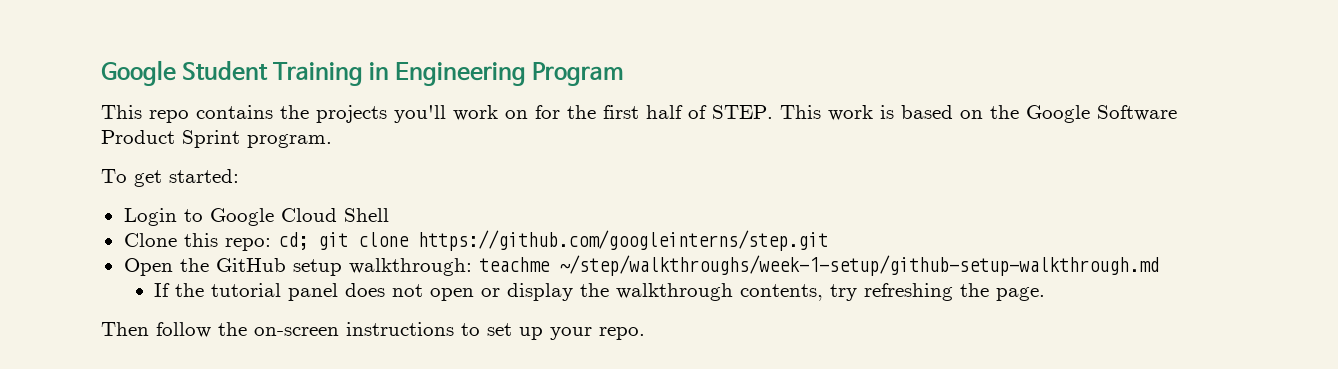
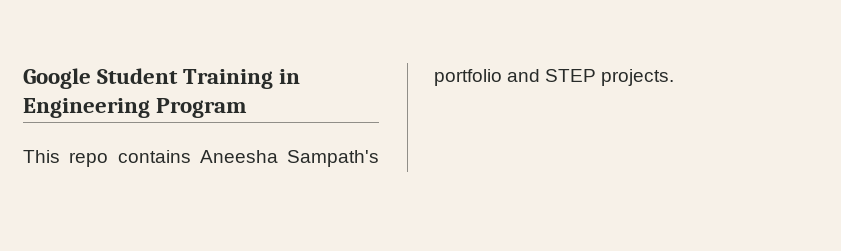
[280,105,1177,123] [101,130,332,148] [101,169,239,187] [123,208,389,226] [123,230,828,251] [123,255,1159,276] [154,283,1046,301] [101,322,645,340] the projects you'll work on for the first half of STEP. This work is based on the Google Software Product Sprint program. // To get started: // Login to Google Cloud Shell // Clone this repo: cd; git clone https://github.com/googleinterns/step.git // Open the GitHub setup walkthrough: teachme ~/step/walkthroughs/week-1-setup/github-setup-walkthrough.md // If the tutorial panel does not open or display the walkthrough contents, try refreshing the page. // Then follow the on-screen instructions to set up your repo. -> [199,150,379,167] [434,69,675,86] Aneesha Sampath's portfolio and STEP projects.

